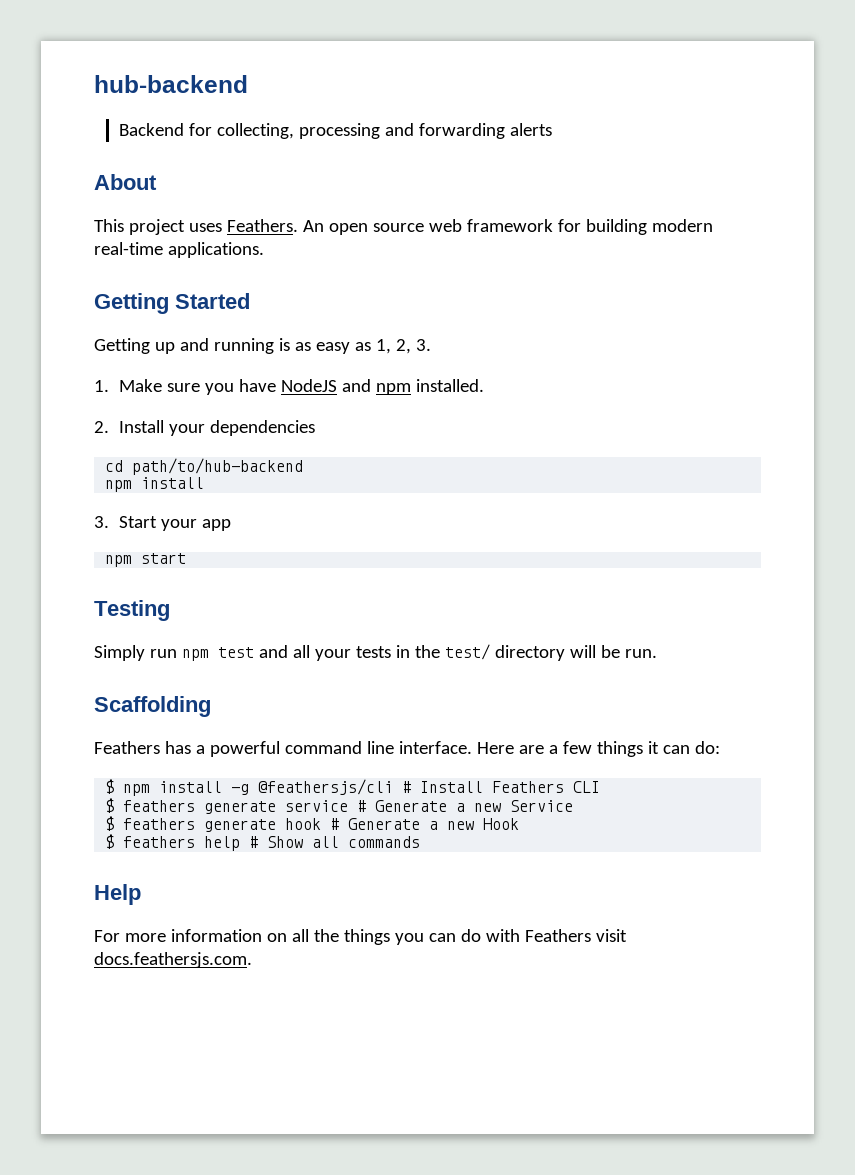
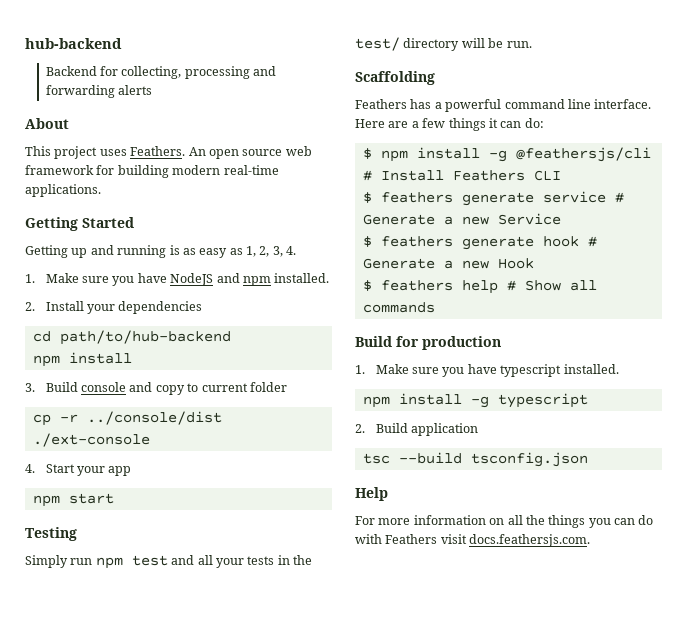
[415,339,431,351] 3. -> [272,246,297,257] 3, 4.
(109, 522) none -> [45,382,287,395] [32,411,222,426] [32,433,150,447] [25,464,35,473] Build console and copy to current folder // cp -r ../console/dist ./ext-console // 4.
(421, 842) none -> [355,336,501,350] [355,364,619,377] [362,393,588,408] [355,423,479,436] [362,452,588,467] // Build for production // 1. Make sure you have typescript installed. // npm install -g typescript // 2. Build application // tsc --build tsconfig.json

